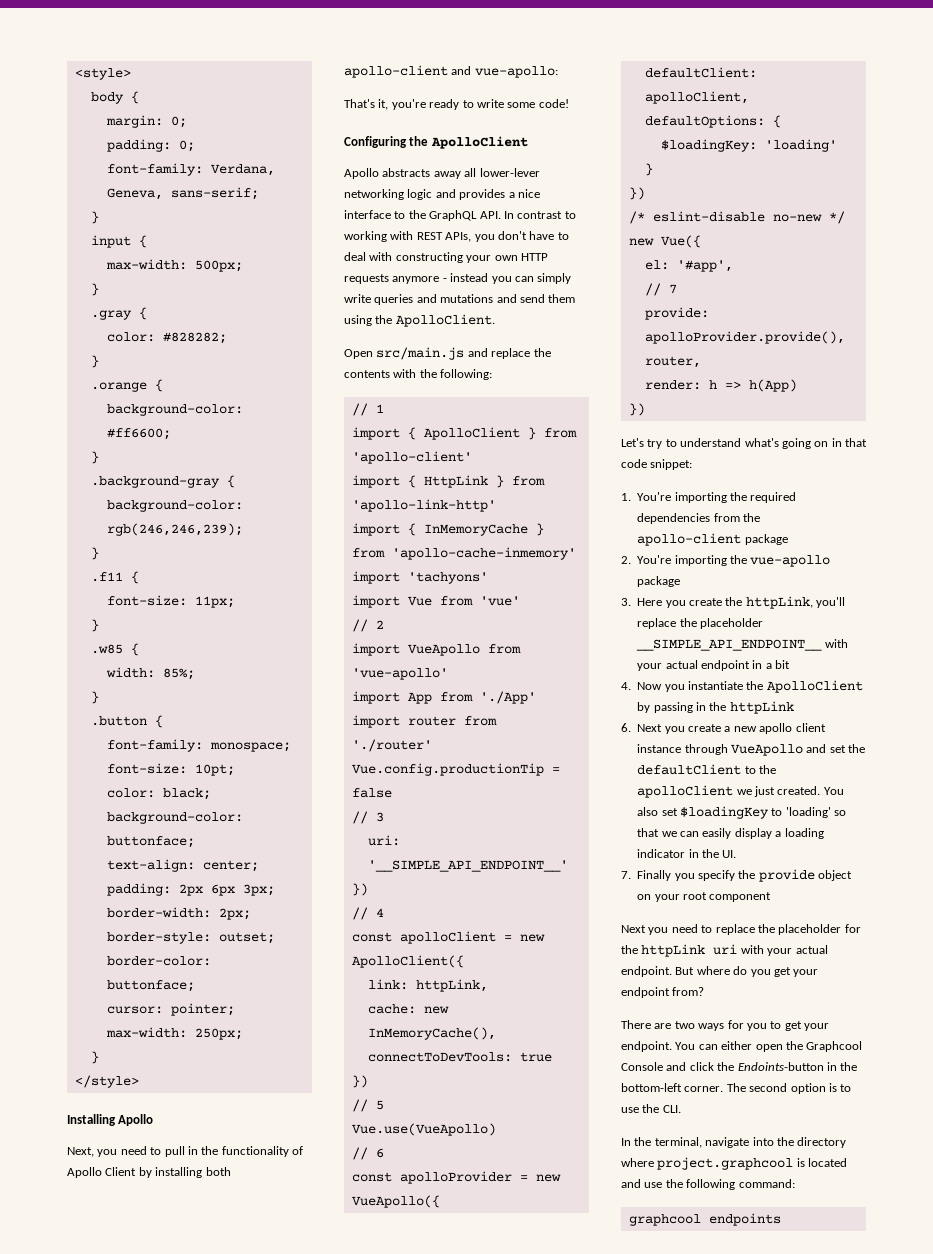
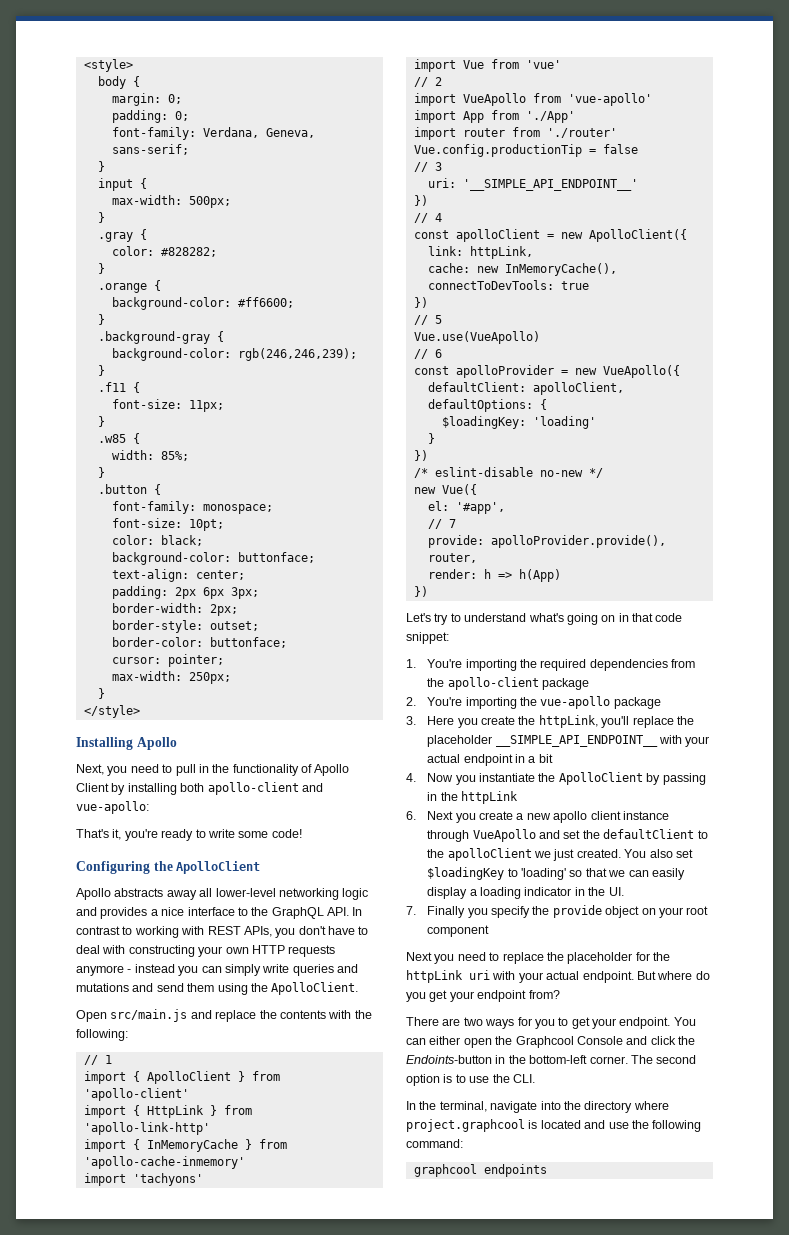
[479,168,540,177] lower-lever -> [215,888,276,897] lower-level

